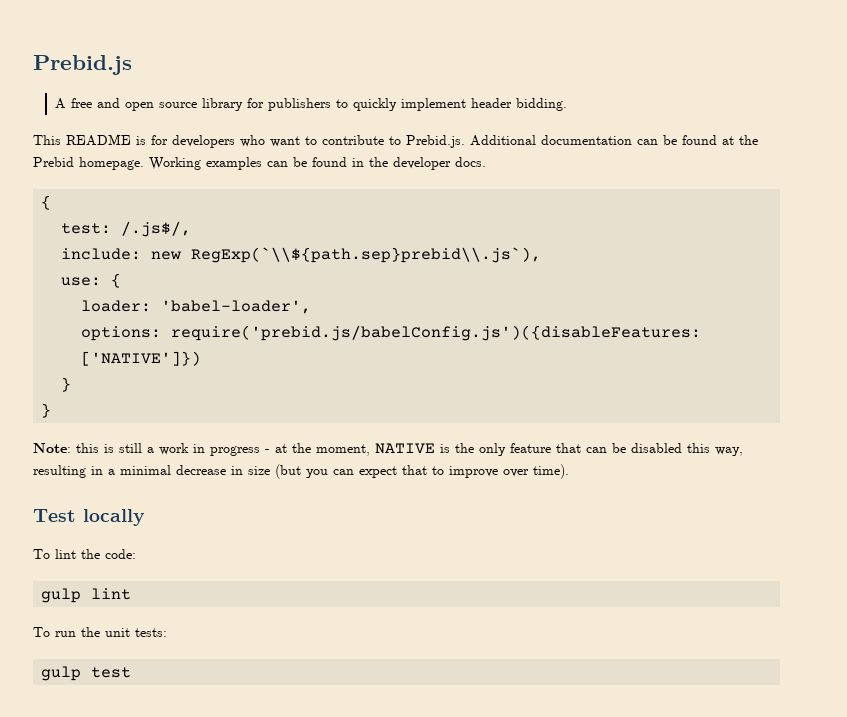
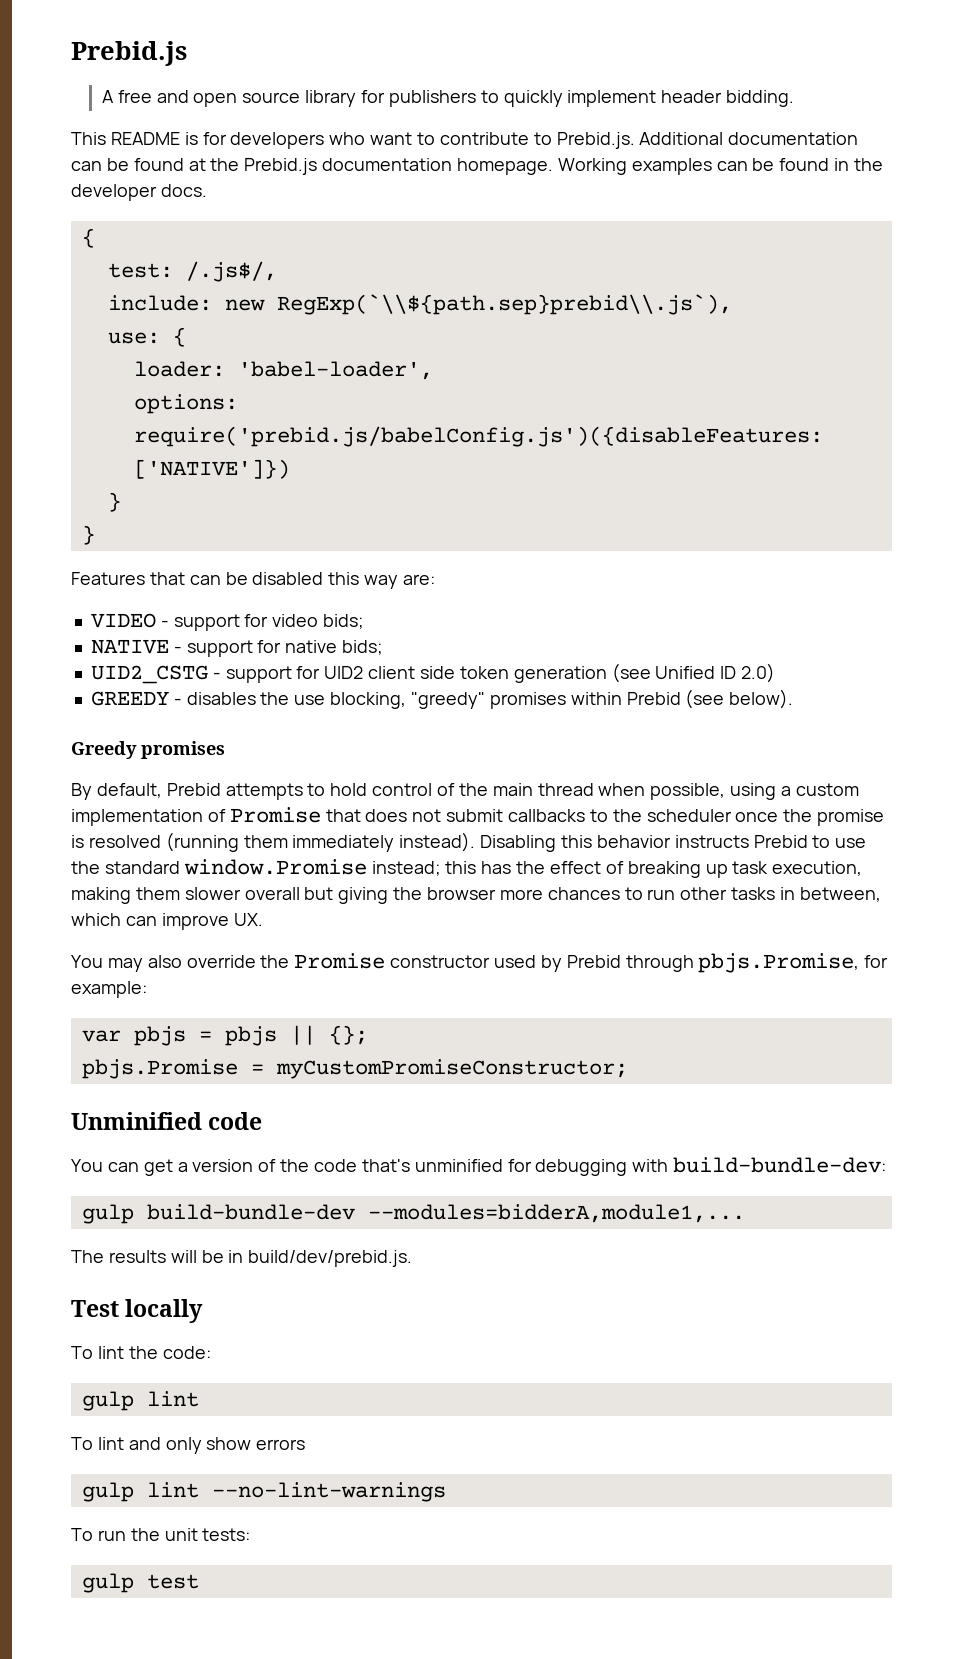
[33,157,74,167] Prebid -> [244,158,453,175] Prebid.js documentation
[33,443,551,456] Note: this is still a work in progress - at the moment, NATIVE is the only feature -> [71,572,145,585] Features
[715,447,743,456] [33,464,569,479] way, resulting in a minimal decrease in size (but you can expect that to improve over time). -> [364,574,436,589] [90,613,365,631] [90,639,384,657] [90,663,776,684] [90,689,794,709] [71,741,225,759] [71,783,859,800] [71,807,885,826] [71,832,867,852] [71,859,863,878] [71,887,881,904] [71,913,263,930] [71,953,889,973] [71,981,147,998] [81,1025,368,1046] [81,1059,628,1079] [71,1112,263,1130] [71,1157,887,1176] [81,1204,745,1224] [71,1250,413,1267] way are: // VIDEO - support for video bids; // NATIVE - support for native bids; // UID2_CSTG - support for UID2 client side token generation (see Unified ID 2.0) // GREEDY - disables the use blocking, "greedy" promises within Prebid (see below). // Greedy promises // By default, Prebid attempts to hold control of the main thread when possible, using a custom implementation of Promise that does not submit callbacks to the scheduler once the promise is resolved (running them immediately instead). Disabling this behavior instructs Prebid to use the standard window.Promise instead; this has the effect of breaking up task execution, making them slower overall but giving the browser more chances to run other tasks in between, which can improve UX. // You may also override the Promise constructor used by Prebid through pbjs.Promise, for example: // var pbjs = pbjs || {}; // pbjs.Promise = myCustomPromiseConstructor; // Unminified code // You can get a version of the code that's unminified for debugging with build-bundle-dev: // gulp build-bundle-dev --modules=bidderA,module1,... // The results will be in build/dev/prebid.js.
(132, 594) none -> [71,1437,306,1454] [81,1482,446,1502] // To lint and only show errors // gulp lint --no-lint-warnings

